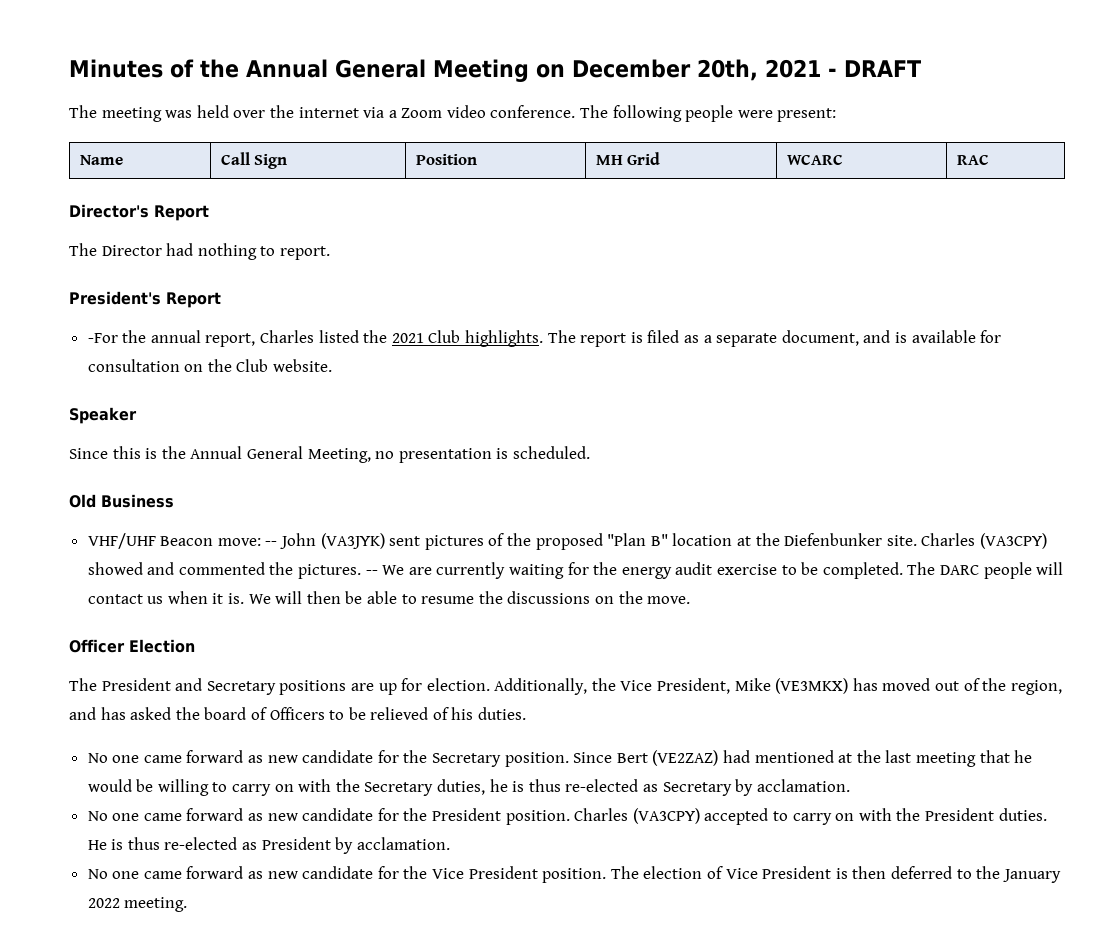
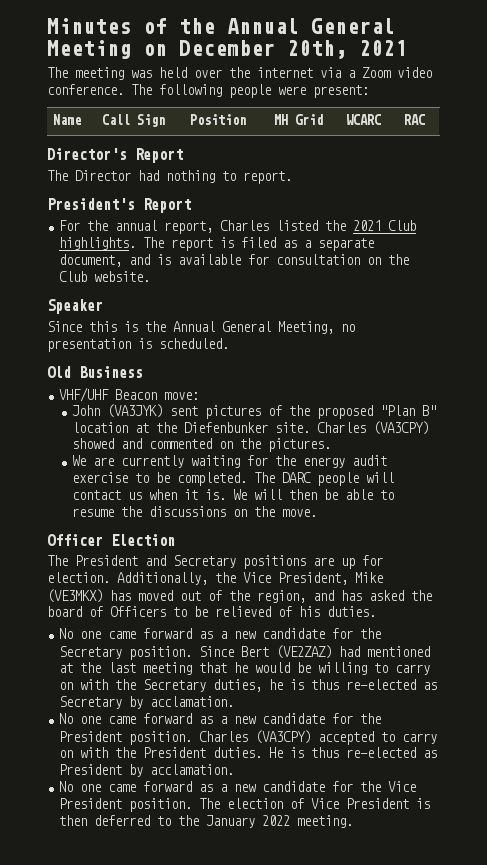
[828,60,921,77] - DRAFT -> (407, 48) none
[87,333,118,343] -For -> [59,220,81,231] For
[265,541,278,546] -- -> (200, 396) //
(265, 568) none -> [218,441,233,449] on
[365,570,378,575] -- -> (331, 445) //
(264, 759) none -> [220,631,228,639] a
(264, 817) none -> [220,716,228,724] a
(264, 875) none -> [220,784,228,792] a

